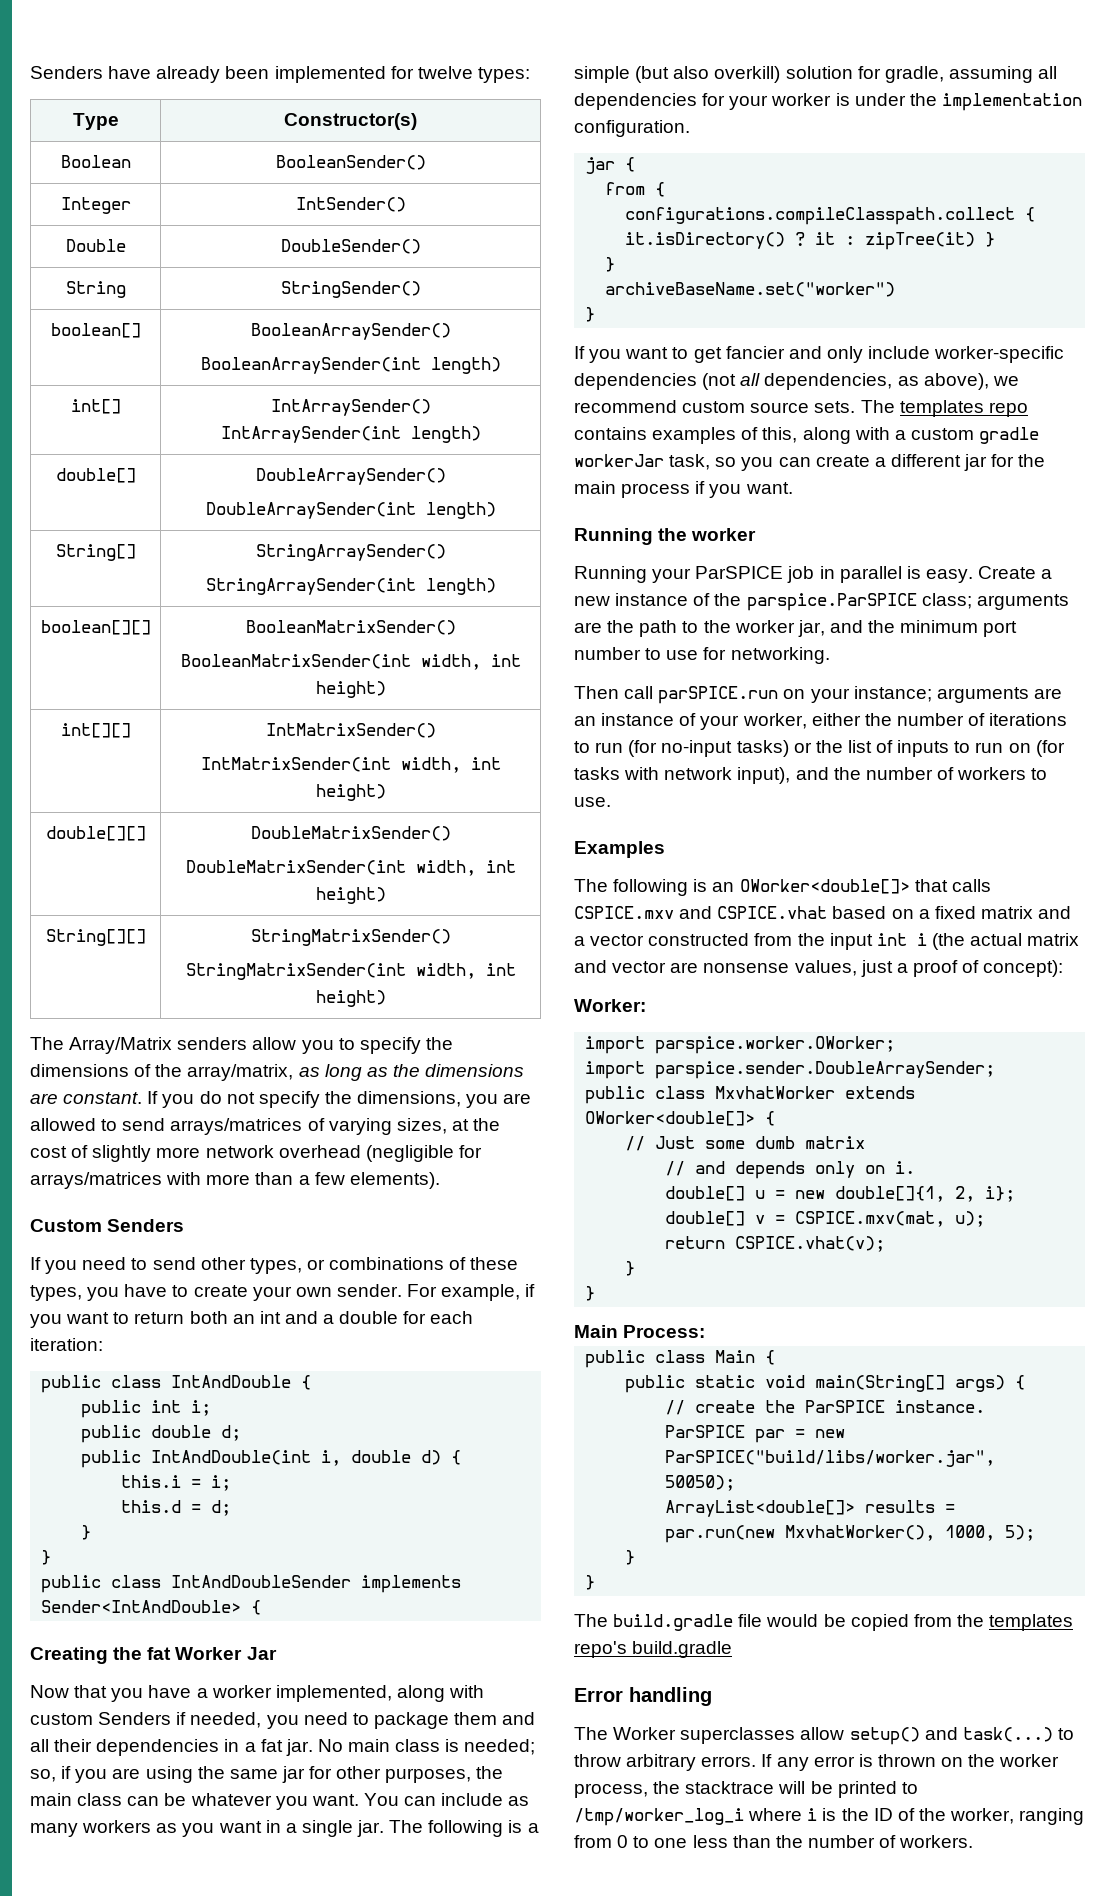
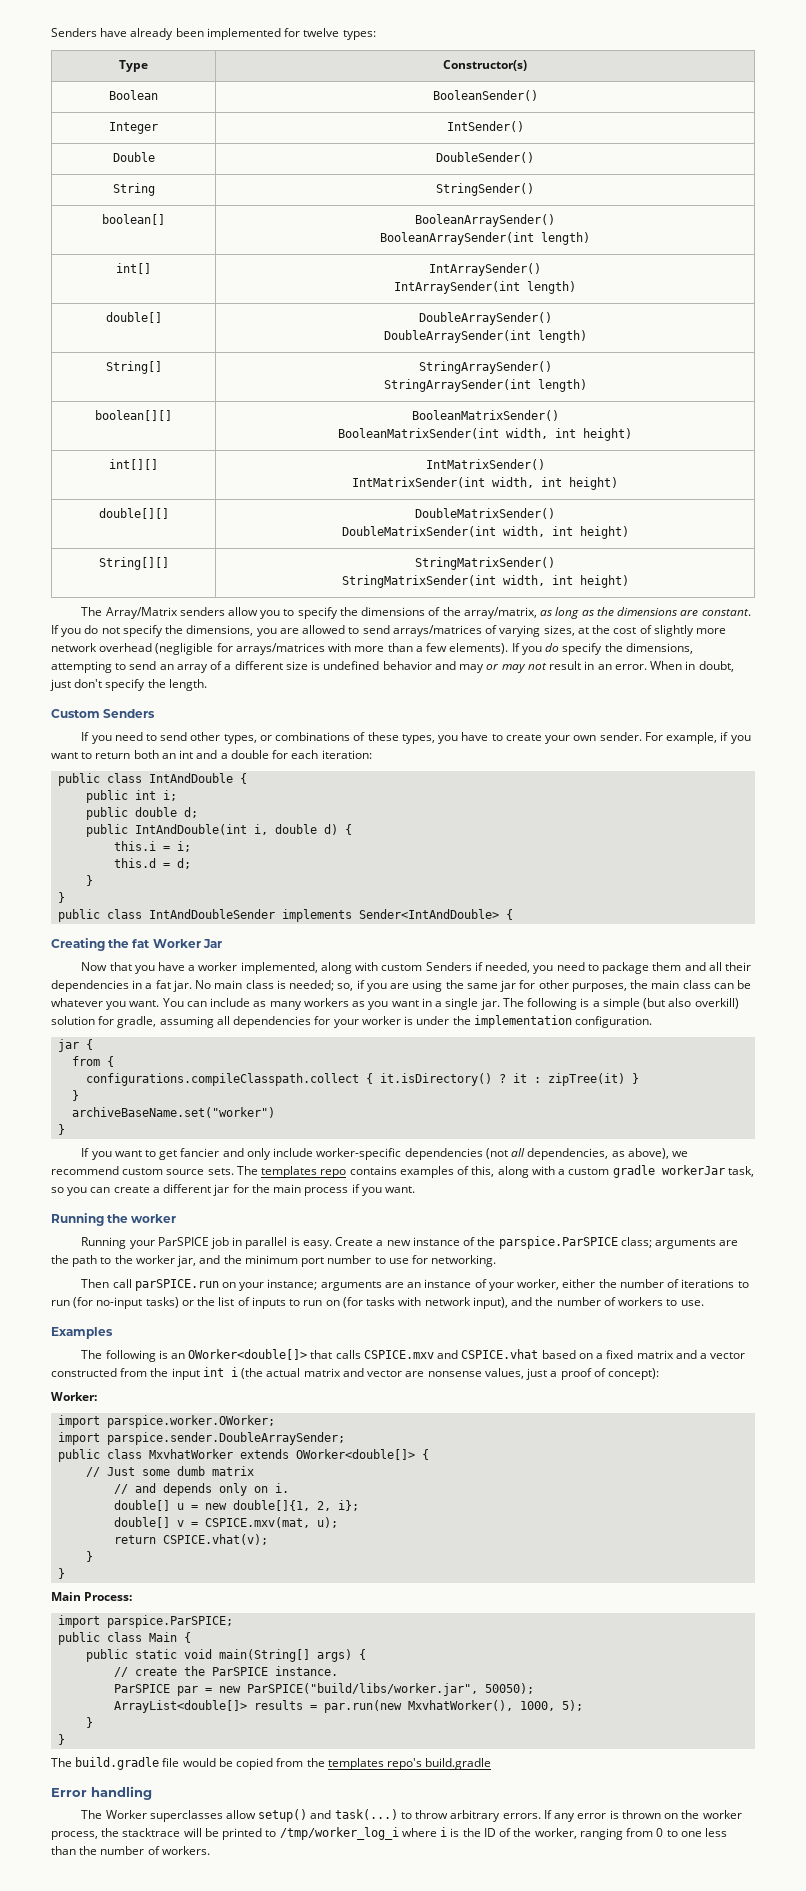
(440, 1180) none -> [511,643,693,655] [51,661,734,673] [50,679,207,691] If you do specify the dimensions, attempting to send an array of a different size is undefined behavior and may or may not result in an error. When in doubt, just don't specify the length.
(706, 1331) none -> [58,1615,234,1628] // import parspice.ParSPICE;

